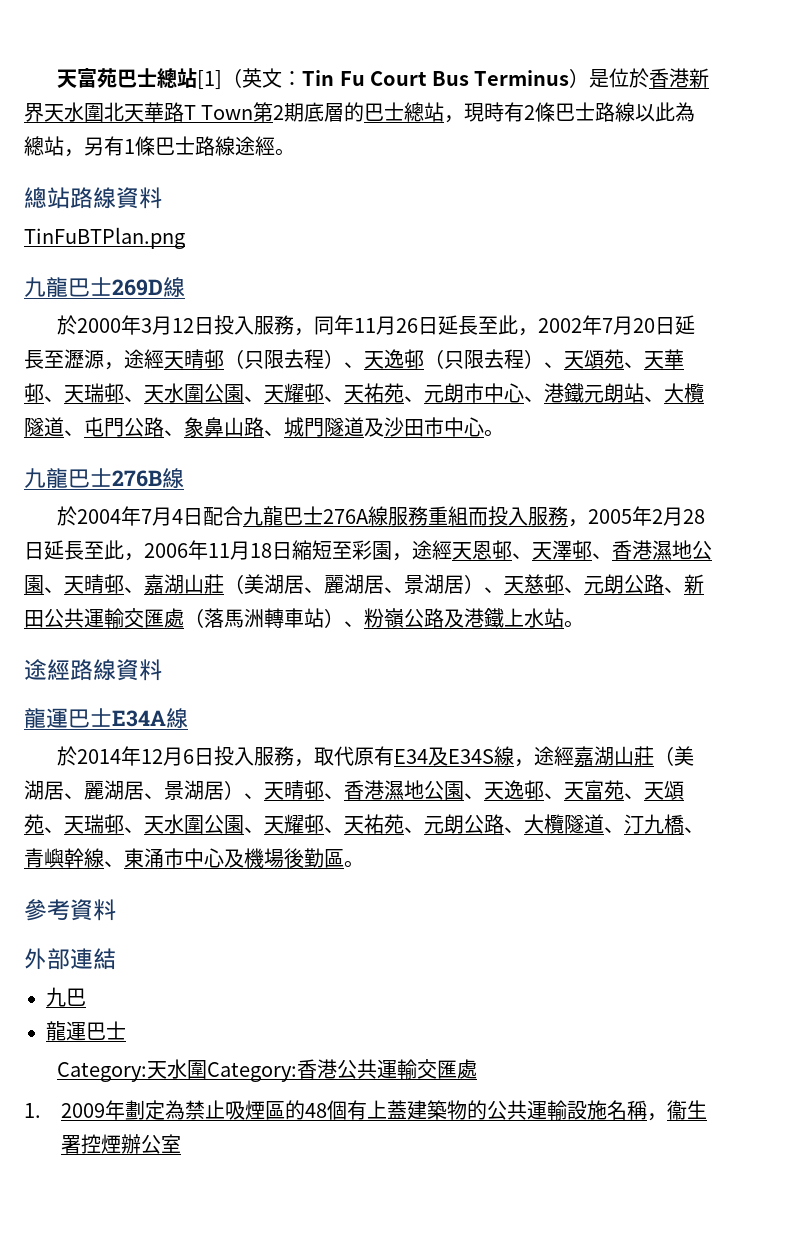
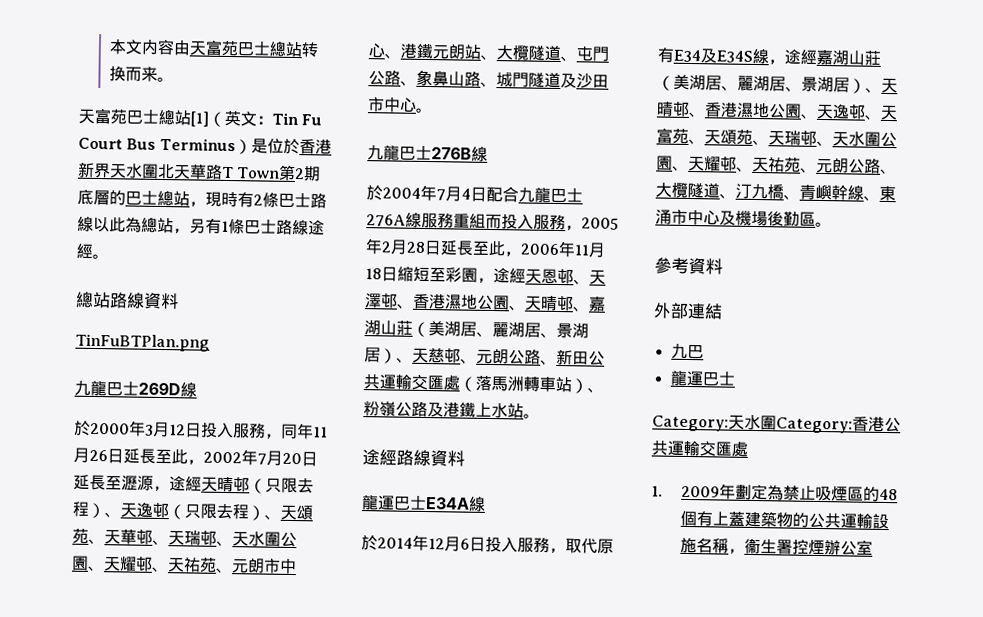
(57, 78) none -> [109,38,320,58] [109,66,175,83] 本文内容由天富苑巴士總站转换而来。 //

